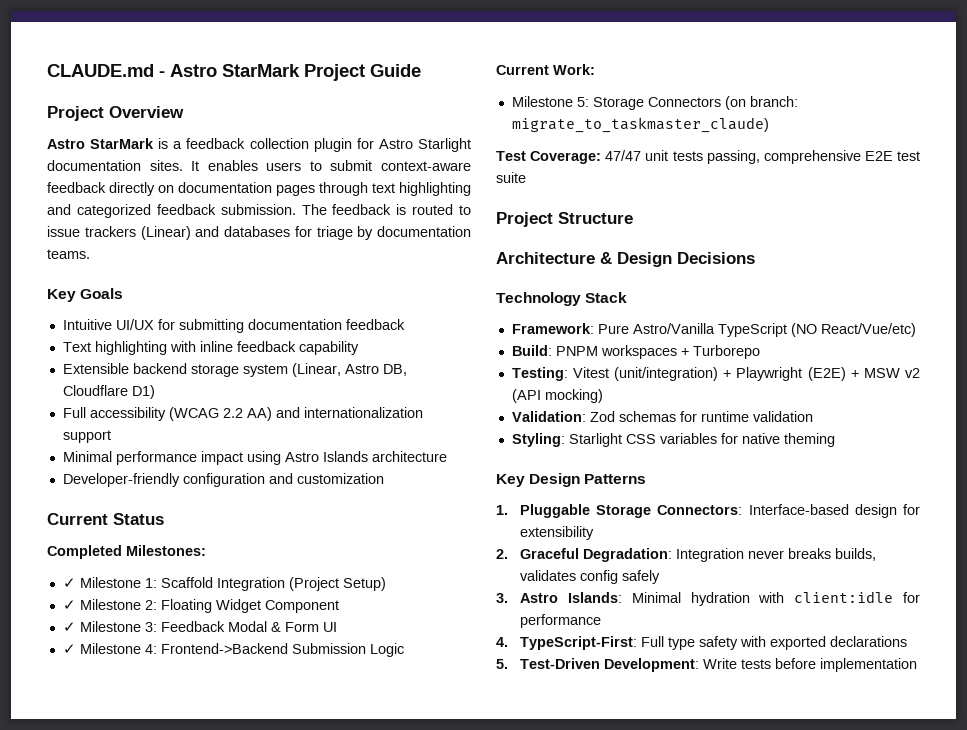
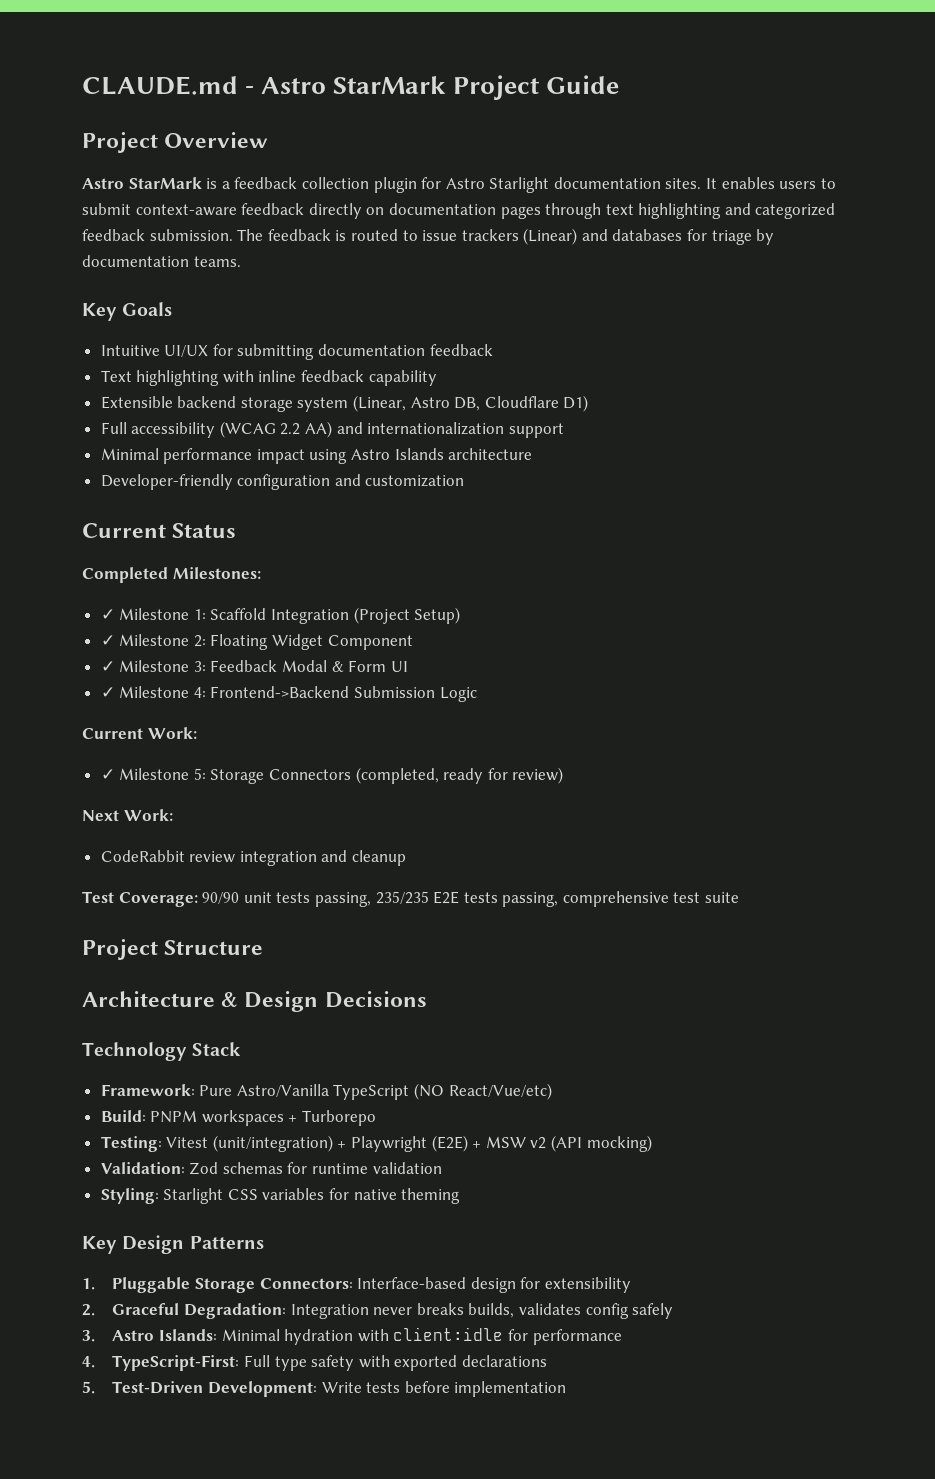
(595, 69) none -> [100,769,115,780] ✓
[724,96,798,110] [511,117,769,133] (on branch: migrate_to_taskmaster_claude) -> [355,767,564,784] [82,809,173,821] [100,850,407,866] (completed, ready for review) // Next Work: // CodeRabbit review integration and cleanup
[605,150,642,161] 47/47 -> [202,892,240,904] 90/90
[763,150,893,164] comprehensive E2E -> [375,891,669,907] 235/235 E2E tests passing, comprehensive

